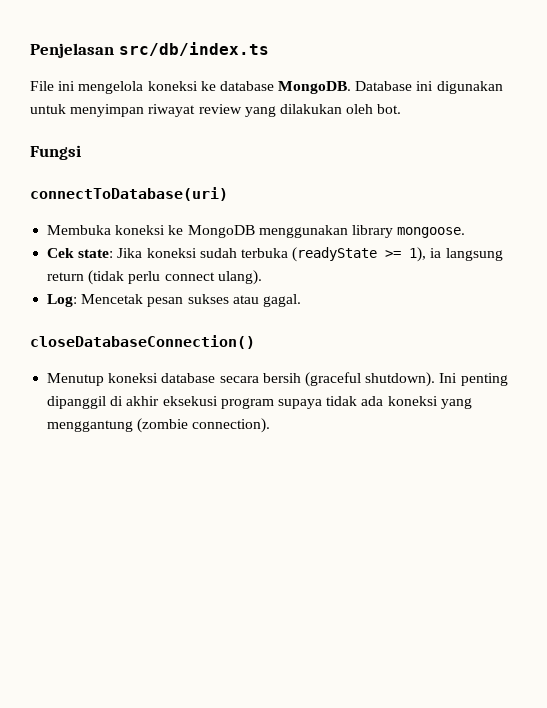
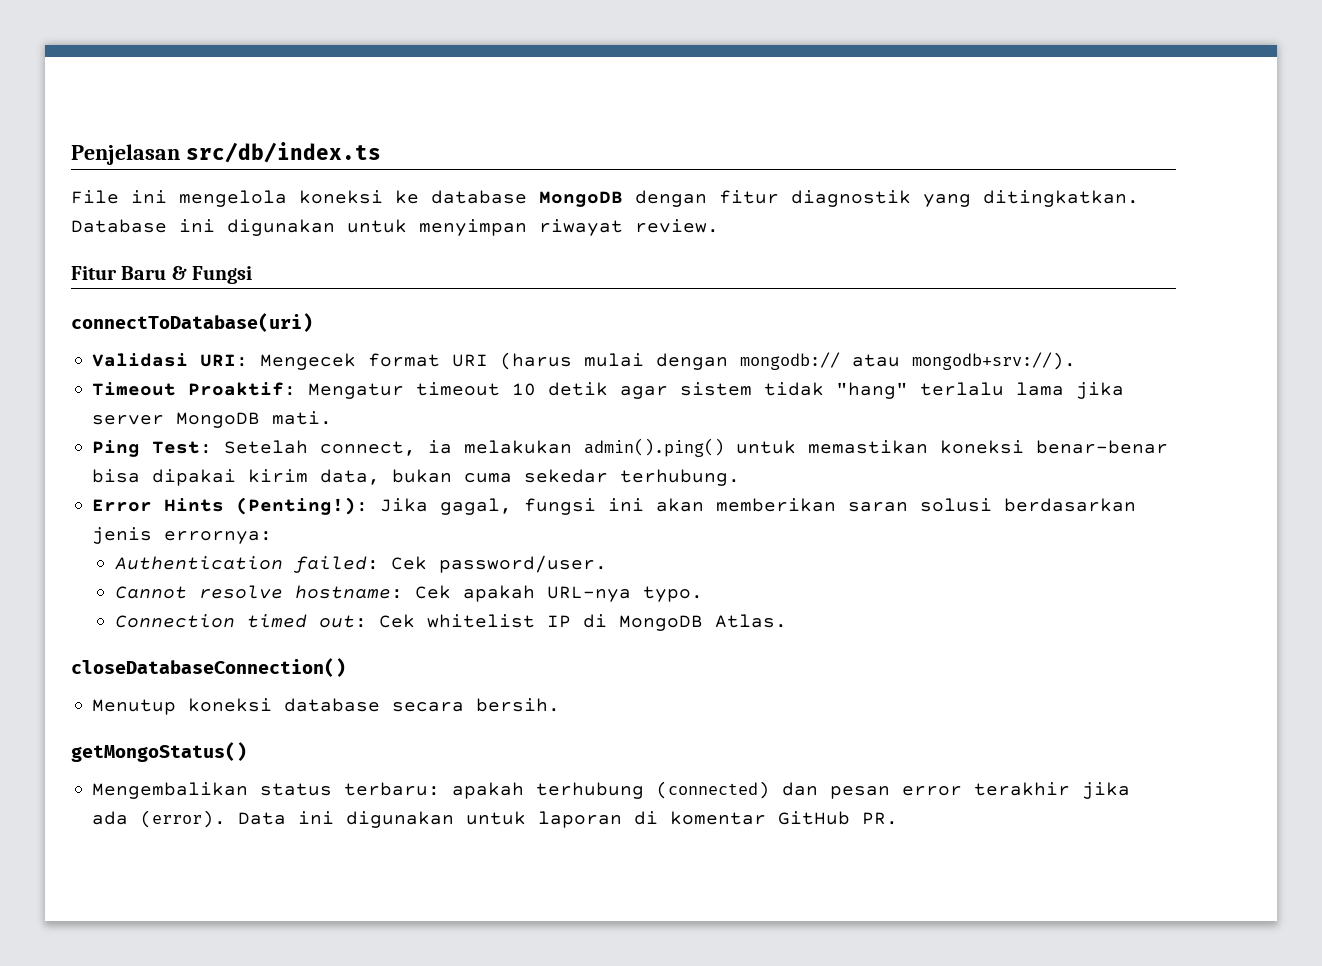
[278,81,352,94] MongoDB. -> [539,190,1139,207] MongoDB dengan fitur diagnostik yang ditingkatkan.
[198,104,402,117] [30,145,81,160] [30,187,228,201] [47,225,466,238] [47,247,503,262] [47,270,262,285] [47,294,301,307] review yang dilakukan oleh bot. // Fungsi // connectToDatabase(uri) // Membuka koneksi ke MongoDB menggunakan library mongoose. // Cek state: Jika koneksi sudah terbuka (readyState >= 1), ia langsung return (tidak perlu connect ulang). // Log: Mencetak pesan sukses atau gagal. -> [635,219,719,233] [71,266,252,284] [71,313,313,332] [92,352,1077,370] [92,382,1125,399] [92,411,333,428] [92,438,1169,457] [92,469,741,486] [92,497,1137,515] [92,527,273,544] [114,555,607,573] [114,585,703,602] [114,614,787,631] review. // Fitur Baru & Fungsi // connectToDatabase(uri) // Validasi URI: Mengecek format URI (harus mulai dengan mongodb:// atau mongodb+srv://). // Timeout Proaktif: Mengatur timeout 10 detik agar sistem tidak "hang" terlalu lama jika server MongoDB mati. // Ping Test: Setelah connect, ia melakukan admin().ping() untuk memastikan koneksi benar-benar bisa dipakai kirim data, bukan cuma sekedar terhubung. // Error Hints (Penting!): Jika gagal, fungsi ini akan memberikan saran solusi berdasarkan jenis errornya: // Authentication failed: Cek password/user. // Cannot resolve hostname: Cek apakah URL-nya typo. // Connection timed out: Cek whitelist IP di MongoDB Atlas.
[262,372,508,387] [47,396,472,409] [47,418,271,433] bersih (graceful shutdown). Ini penting dipanggil di akhir eksekusi program supaya tidak ada koneksi yang menggantung (zombie connection). -> [476,698,561,712] [71,742,247,762] [92,781,1131,799] [92,810,899,828] bersih. // getMongoStatus() // Mengembalikan status terbaru: apakah terhubung (connected) dan pesan error terakhir jika ada (error). Data ini digunakan untuk laporan di komentar GitHub PR.

